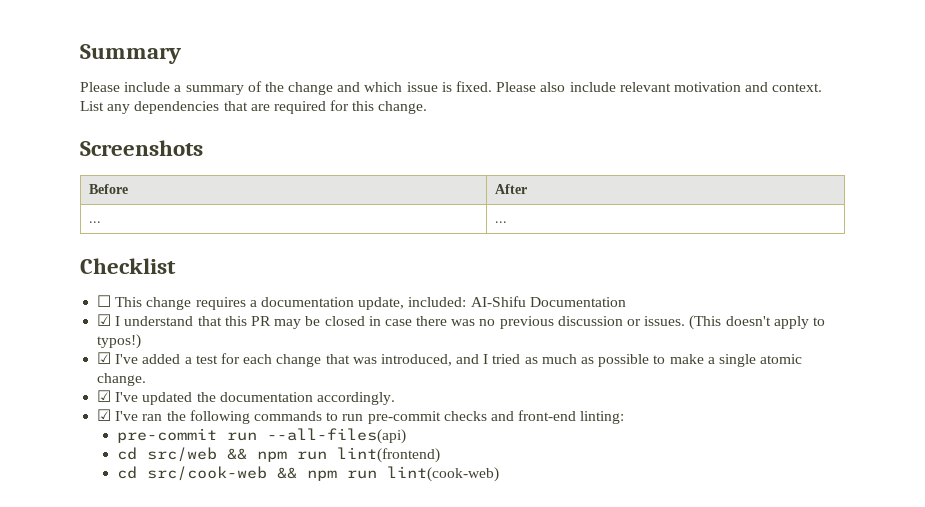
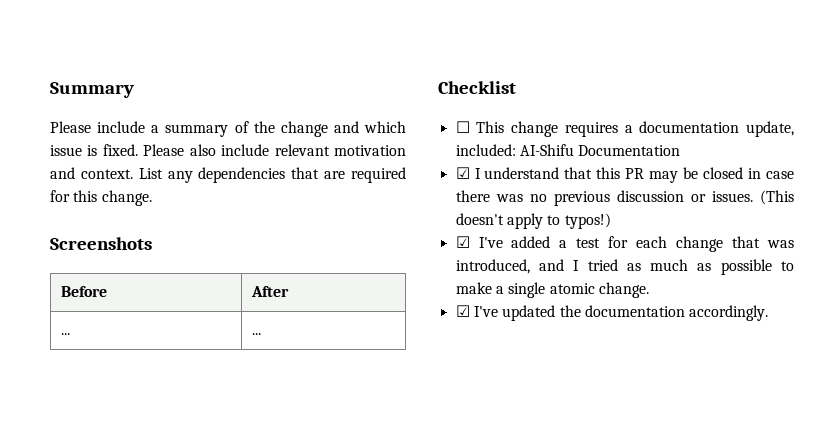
[97,409,625,424] [117,428,407,444] [117,447,441,463] [117,466,500,482] // ☑ I've ran the following commands to run pre-commit checks and front-end linting: // pre-commit run --all-files(api) // cd src/web && npm run lint(frontend) // cd src/cook-web && npm run lint(cook-web) -> (769, 313) none

